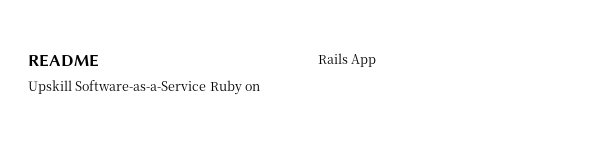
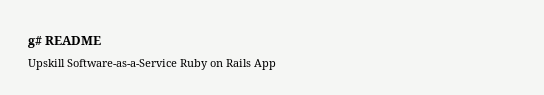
(28, 60) none -> [28,36,42,48] g#

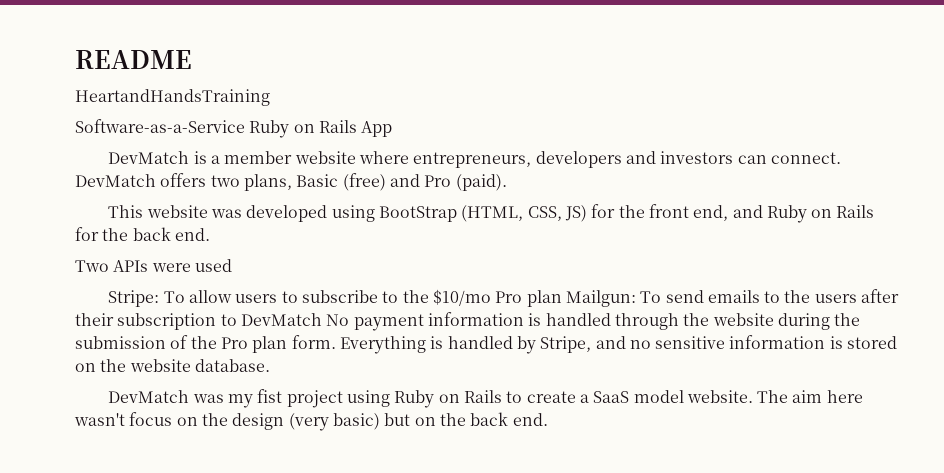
[28,36,42,48] g# -> (75, 59) none
[28,59,65,70] Upskill -> [75,89,270,106] HeartandHandsTraining //
(276, 64) none -> [108,151,841,168] [75,173,507,191] [108,204,875,223] [75,227,210,241] [75,259,232,272] [108,289,900,307] [75,312,861,331] [75,335,898,354] [75,359,270,372] [108,389,863,408] [74,412,548,431] // DevMatch is a member website where entrepreneurs, developers and investors can connect. DevMatch offers two plans, Basic (free) and Pro (paid). // This website was developed using BootStrap (HTML, CSS, JS) for the front end, and Ruby on Rails for the back end. // Two APIs were used // Stripe: To allow users to subscribe to the $10/mo Pro plan Mailgun: To send emails to the users after their subscription to DevMatch No payment information is handled through the website during the submission of the Pro plan form. Everything is handled by Stripe, and no sensitive information is stored on the website database. // DevMatch was my fist project using Ruby on Rails to create a SaaS model website. The aim here wasn't focus on the design (very basic) but on the back end.

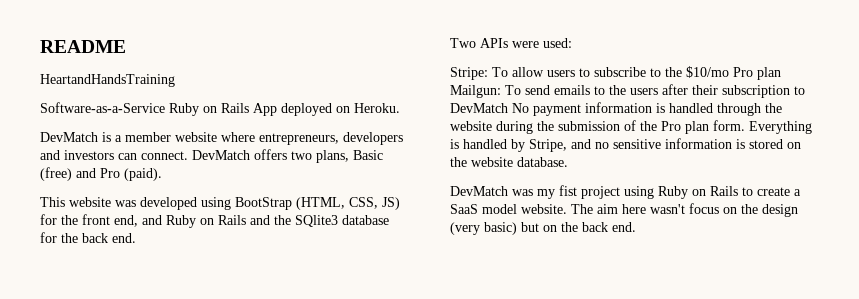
(393, 129) none -> [281,103,400,116] deployed on Heroku.
(875, 211) none -> [250,215,389,227] and the SQlite3 database
[194,259,232,272] used -> [543,38,572,48] used:

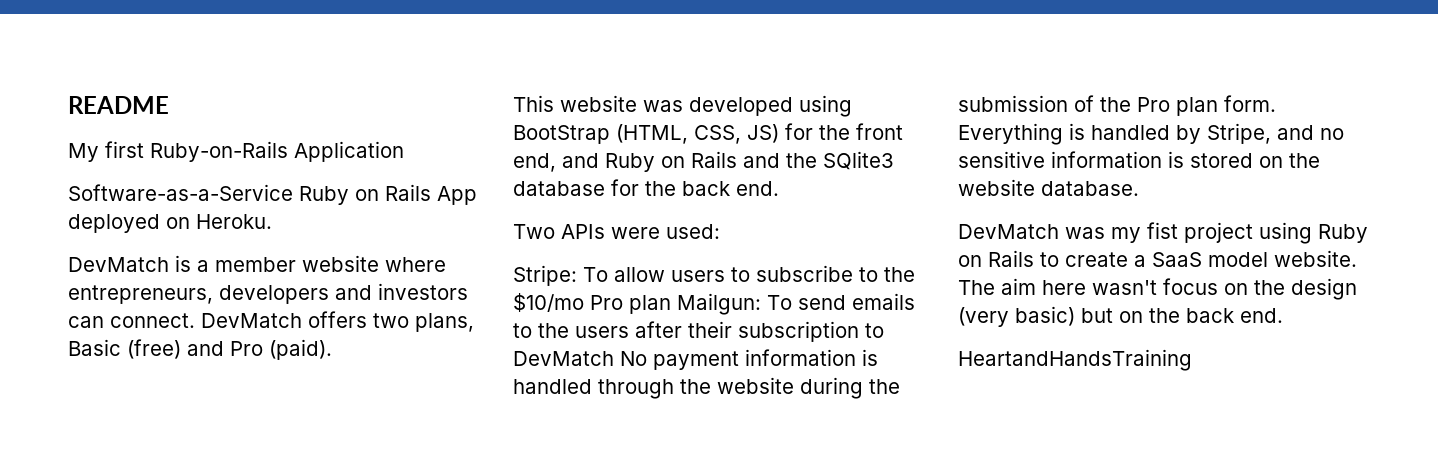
[40,74,175,87] HeartandHandsTraining -> [68,141,404,162] My first Ruby-on-Rails Application
(636, 227) none -> [958,349,1192,371] // HeartandHandsTraining

